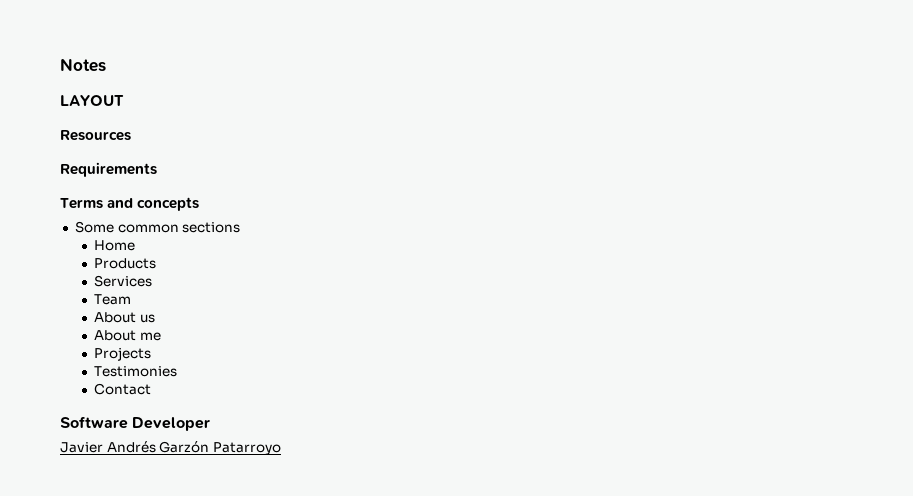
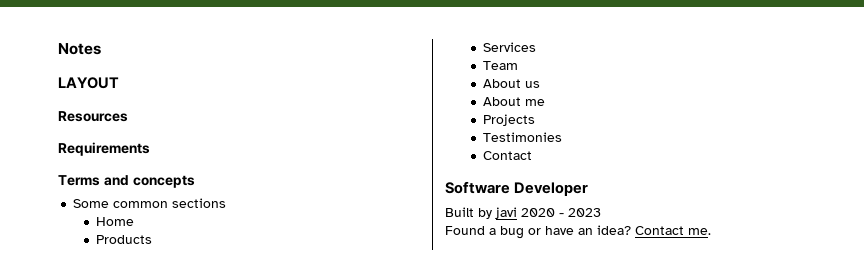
[60,441,281,455] Javier Andrés Garzón Patarroyo -> [445,207,601,219] [445,225,711,239] Built by javi 2020 - 2023 // Found a bug or have an idea? Contact me.

